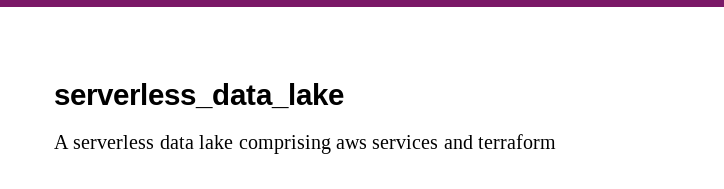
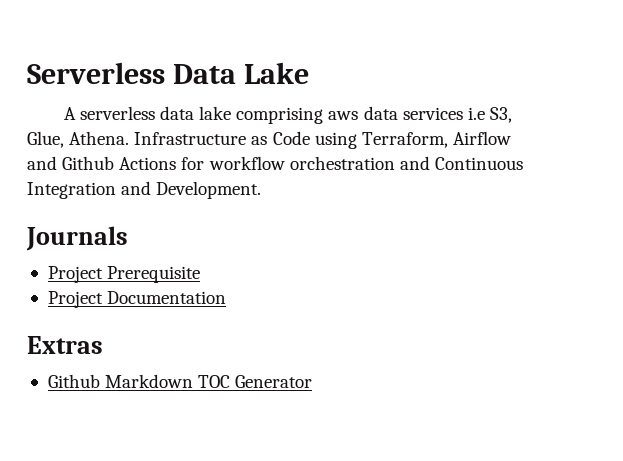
[54,83,344,109] serverless_data_lake -> [27,62,309,84] Serverless Data Lake
[372,134,557,149] services and terraform -> [363,106,512,123] [27,131,511,149] [27,156,523,170] [27,181,262,199] [26,226,128,251] [47,266,201,283] [47,291,227,308] [27,336,103,354] [47,374,313,388] data services i.e S3, Glue, Athena. Infrastructure as Code using Terraform, Airflow and Github Actions for workflow orchestration and Continuous Integration and Development. // Journals // Project Prerequisite // Project Documentation // Extras // Github Markdown TOC Generator

